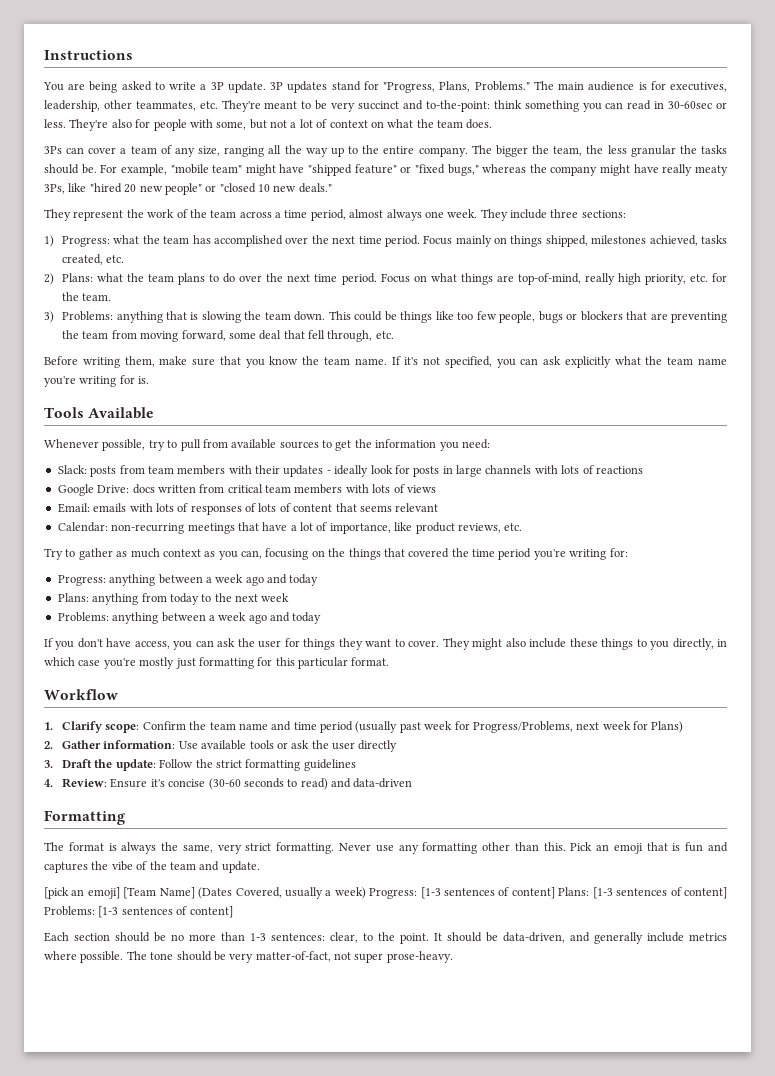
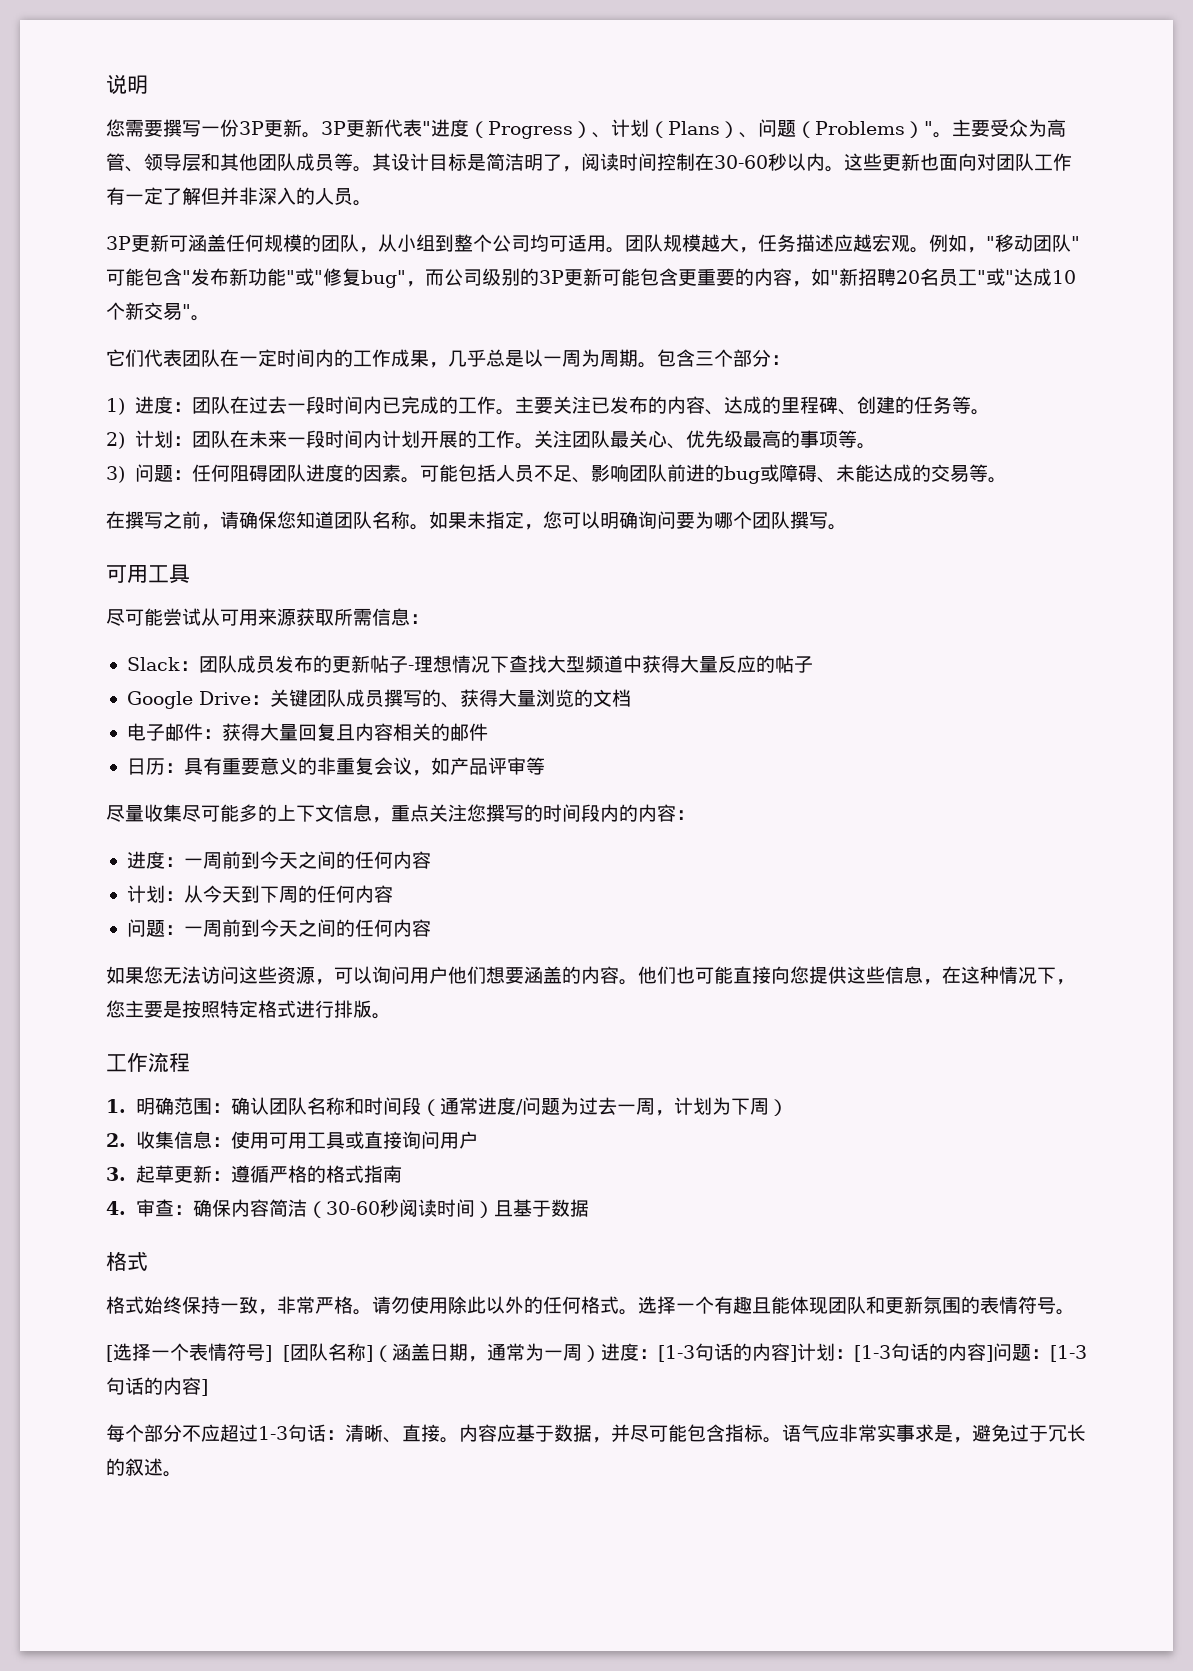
[44,50,133,60] [43,81,727,93] [44,100,728,112] [44,119,493,131] [44,145,728,157] [44,164,729,176] [44,183,332,195] [44,209,626,221] [44,235,727,247] [62,254,125,265] [44,273,728,285] [62,292,112,301] [44,311,727,323] [62,330,394,342] [44,356,727,368] [44,375,150,387] [44,407,155,419] [44,439,490,451] [57,465,643,477] [57,484,436,496] [57,503,439,515] [57,522,523,534] [44,548,628,560] [57,574,319,586] [57,593,290,605] [57,612,322,624] [44,638,728,650] [44,657,390,669] [44,689,118,700] [44,721,684,733] [44,740,398,752] [44,759,356,771] [44,778,413,790] [44,810,125,825] [44,842,728,854] [44,861,260,873] [44,887,728,899] [44,906,233,918] [44,932,727,944] [44,951,453,963] Instructions // You are being asked to write a 3P update. 3P updates stand for "Progress, Plans, Problems." The main audience is for executives, leadership, other teammates, etc. They're meant to be very succinct and to-the-point: think something you can read in 30-60sec or less. They're also for people with some, but not a lot of context on what the team does. // 3Ps can cover a team of any size, ranging all the way up to the entire company. The bigger the team, the less granular the tasks should be. For example, "mobile team" might have "shipped feature" or "fixed bugs," whereas the company might have really meaty 3Ps, like "hired 20 new people" or "closed 10 new deals." // They represent the work of the team across a time period, almost always one week. They include three sections: // 1) Progress: what the team has accomplished over the next time period. Focus mainly on things shipped, milestones achieved, tasks created, etc. // 2) Plans: what the team plans to do over the next time period. Focus on what things are top-of-mind, really high priority, etc. for the team. // 3) Problems: anything that is slowing the team down. This could be things like too few people, bugs or blockers that are preventing the team from moving forward, some deal that fell through, etc. // Before writing them, make sure that you know the team name. If it's not specified, you can ask explicitly what the team name you're writing for is. // Tools Available // Whenever possible, try to pull from available sources to get the information you need: // Slack: posts from team members with their updates - ideally look for posts in large channels with lots of reactions // Google Drive: docs written from critical team members with lots of views // Email: emails with lots of responses of lots of content that seems relevant // Calendar: non-recurring meetings that have a lot of importance, like product reviews, etc. // Try to gather as much context as you can, focusing on the things that covered the time period you're writing for: // Progress: anything between a week ago and today // Plans: anything from today to the next week // Problems: anything between a week ago and today // If you don't have access, you can ask the user for things they want to cover. They might also include these things to you directly, in which case you're mostly just formatting for this particular format. // Workflow // 1. Clarify scope: Confirm the team name and time period (usually past week for Progress/Problems, next week for Plans) // 2. Gather information: Use available tools or ask the user directly // 3. Draft the update: Follow the strict formatting guidelines // 4. Review: Ensure it's concise (30-60 seconds to read) and data-driven // Formatting // The format is always the same, very strict formatting. Never use any formatting other than this. Pick an emoji that is fun and captures the vibe of the team and update. // [pick an emoji] [Team Name] (Dates Covered, usually a week) Progress: [1-3 sentences of content] Plans: [1-3 sentences of content] Problems: [1-3 sentences of content] // Each section should be no more than 1-3 sentences: clear, to the point. It should be data-driven, and generally include metrics where possible. The tone should be very matter-of-fact, not super prose-heavy. -> [106,74,148,94] [106,119,1066,139] [106,153,1072,172] [106,187,372,206] [106,234,1080,253] [106,268,1076,288] [106,302,210,321] [106,349,790,368] [106,396,990,415] [106,430,876,449] [106,464,1007,484] [106,511,847,530] [106,564,190,584] [106,608,429,626] [126,655,813,673] [126,689,631,709] [126,723,488,741] [126,757,545,776] [106,804,695,823] [126,851,431,869] [126,885,393,903] [126,919,431,937] [106,966,1075,985] [106,1000,391,1019] [106,1052,190,1072] [106,1097,788,1116] [106,1131,478,1149] [106,1165,402,1183] [106,1199,589,1218] [106,1251,148,1271] [106,1296,1075,1315] [106,1343,1087,1362] [106,1377,208,1396] [106,1424,1086,1443] [106,1458,182,1477] 说明 // 您需要撰写一份3P更新。3P更新代表"进度（Progress）、计划（Plans）、问题（Problems）"。主要受众为高管、领导层和其他团队成员等。其设计目标是简洁明了，阅读时间控制在30-60秒以内。这些更新也面向对团队工作有一定了解但并非深入的人员。 // 3P更新可涵盖任何规模的团队，从小组到整个公司均可适用。团队规模越大，任务描述应越宏观。例如，"移动团队"可能包含"发布新功能"或"修复bug"，而公司级别的3P更新可能包含更重要的内容，如"新招聘20名员工"或"达成10个新交易"。 // 它们代表团队在一定时间内的工作成果，几乎总是以一周为周期。包含三个部分： // 1)进度：团队在过去一段时间内已完成的工作。主要关注已发布的内容、达成的里程碑、创建的任务等。 // 2)计划：团队在未来一段时间内计划开展的工作。关注团队最关心、优先级最高的事项等。 // 3)问题：任何阻碍团队进度的因素。可能包括人员不足、影响团队前进的bug或障碍、未能达成的交易等。 // 在撰写之前，请确保您知道团队名称。如果未指定，您可以明确询问要为哪个团队撰写。 // 可用工具 // 尽可能尝试从可用来源获取所需信息： // Slack：团队成员发布的更新帖子-理想情况下查找大型频道中获得大量反应的帖子 // Google Drive：关键团队成员撰写的、获得大量浏览的文档 // 电子邮件：获得大量回复且内容相关的邮件 // 日历：具有重要意义的非重复会议，如产品评审等 // 尽量收集尽可能多的上下文信息，重点关注您撰写的时间段内的内容： // 进度：一周前到今天之间的任何内容 // 计划：从今天到下周的任何内容 // 问题：一周前到今天之间的任何内容 // 如果您无法访问这些资源，可以询问用户他们想要涵盖的内容。他们也可能直接向您提供这些信息，在这种情况下，您主要是按照特定格式进行排版。 // 工作流程 // 1.明确范围：确认团队名称和时间段（通常进度/问题为过去一周，计划为下周） // 2.收集信息：使用可用工具或直接询问用户 // 3.起草更新：遵循严格的格式指南 // 4.审查：确保内容简洁（30-60秒阅读时间）且基于数据 // 格式 // 格式始终保持一致，非常严格。请勿使用除此以外的任何格式。选择一个有趣且能体现团队和更新氛围的表情符号。 // [选择一个表情符号] [团队名称]（涵盖日期，通常为一周）进度：[1-3句话的内容]计划：[1-3句话的内容]问题：[1-3句话的内容] // 每个部分不应超过1-3句话：清晰、直接。内容应基于数据，并尽可能包含指标。语气应非常实事求是，避免过于冗长的叙述。

